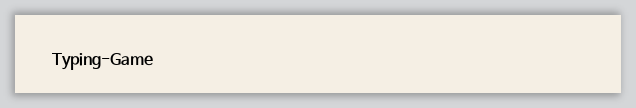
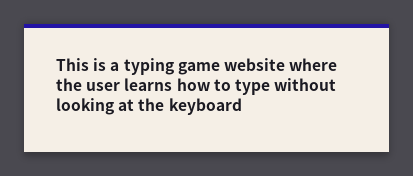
[52,53,153,70] Typing-Game -> [56,58,338,75] [56,78,337,95] [56,98,242,115] This is a typing game website where the user learns how to type without looking at the keyboard

